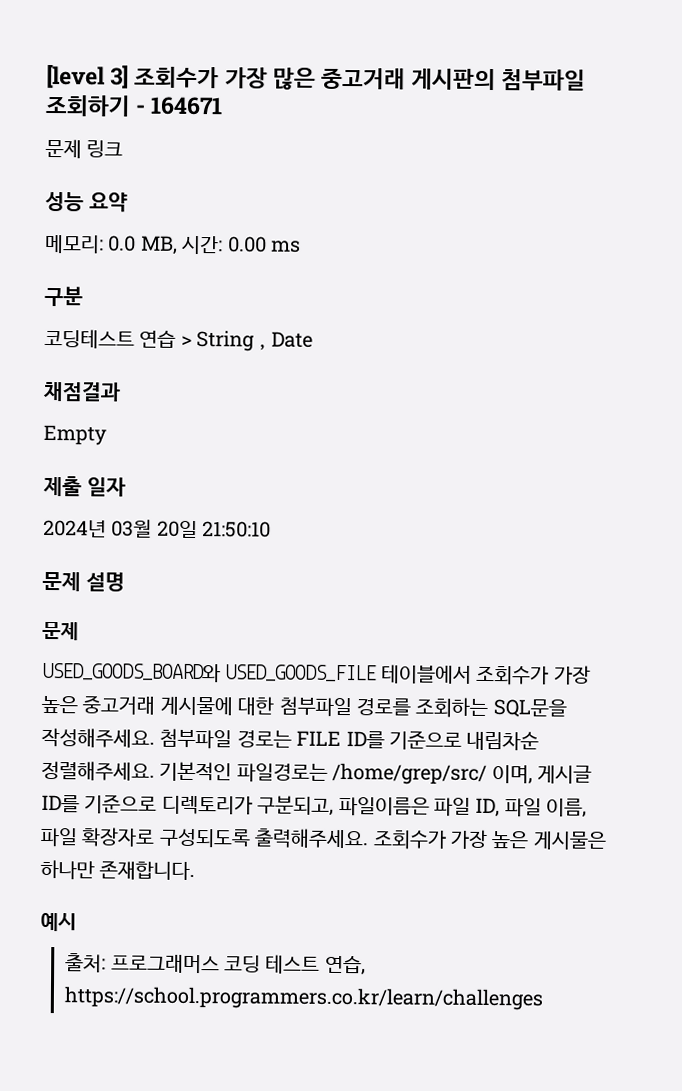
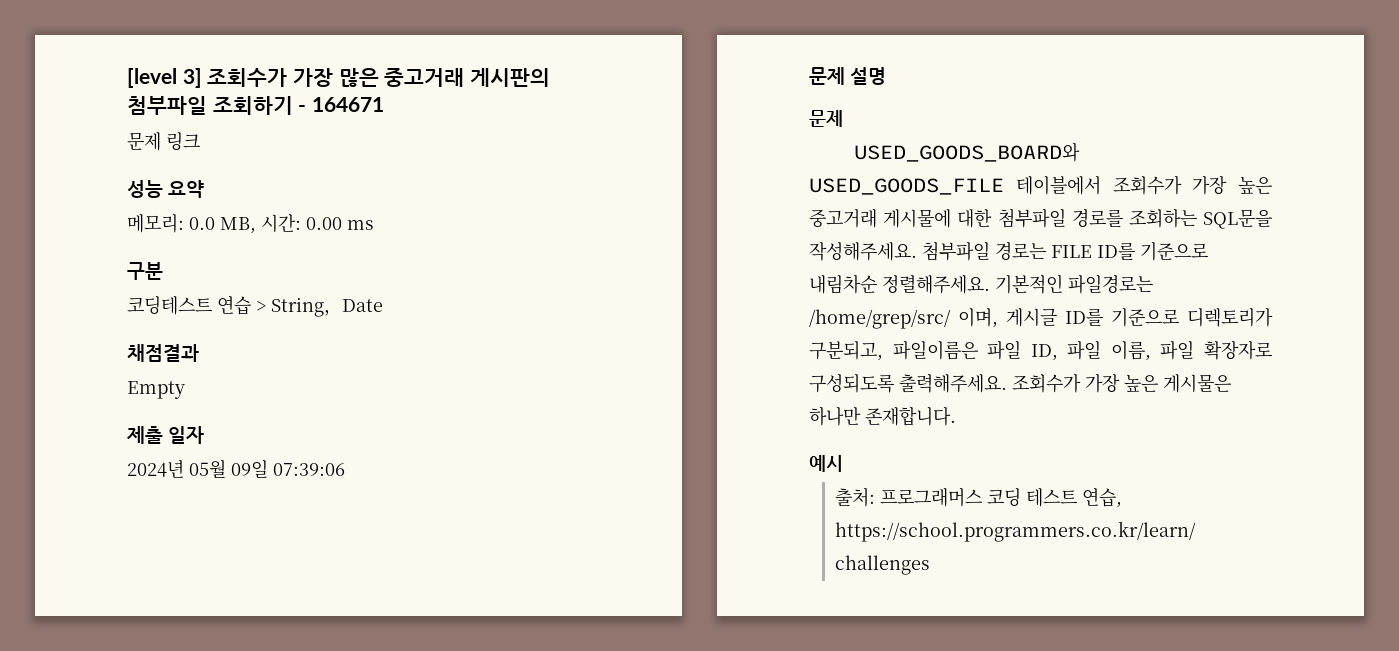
[111,519,272,539] 03월 20일 21:50:10 -> [189,460,345,478] 05월 09일 07:39:06

